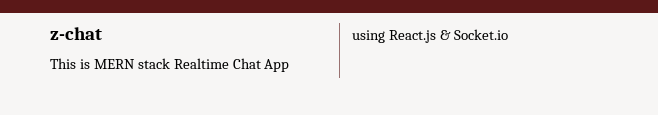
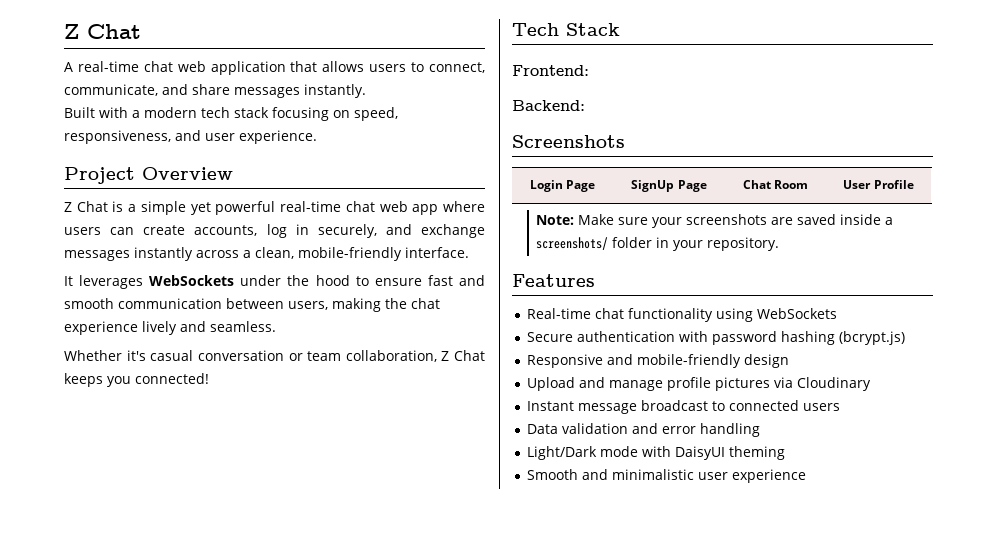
[50,27,102,40] [50,58,290,72] [352,29,508,43] z-chat // This is MERN stack Realtime Chat App using React.js & Socket.io -> [64,24,141,39] [64,61,486,75] [64,84,366,98] [64,107,398,121] [64,130,317,144] [64,167,233,184] [64,201,486,215] [64,224,485,238] [64,247,469,261] [64,275,485,289] [64,298,440,312] [64,321,276,335] [64,350,485,362] [64,373,209,387] [512,23,620,36] [512,65,589,76] [512,100,585,111] [512,135,625,148] [529,180,596,192] [631,180,707,192] [742,180,809,189] [843,180,914,189] [536,214,894,228] [536,237,780,251] [512,274,595,287] [526,308,837,322] [526,331,905,345] [526,354,789,368] [526,377,871,391] [526,400,840,414] [526,423,760,437] [526,446,785,460] [526,469,806,483] Z Chat // A real-time chat web application that allows users to connect, communicate, and share messages instantly. // Built with a modern tech stack focusing on speed, responsiveness, and user experience. // Project Overview // Z Chat is a simple yet powerful real-time chat web app where users can create accounts, log in securely, and exchange messages instantly across a clean, mobile-friendly interface. // It leverages WebSockets under the hood to ensure fast and smooth communication between users, making the chat experience lively and seamless. // Whether it's casual conversation or team collaboration, Z Chat keeps you connected! // Tech Stack // Frontend: // Backend: // Screenshots // Login Page | SignUp Page | Chat Room | User Profile // Note: Make sure your screenshots are saved inside a screenshots/ folder in your repository. // Features // Real-time chat functionality using WebSockets // Secure authentication with password hashing (bcrypt.js) // Responsive and mobile-friendly design // Upload and manage profile pictures via Cloudinary // Instant message broadcast to connected users // Data validation and error handling // Light/Dark mode with DaisyUI theming // Smooth and minimalistic user experience

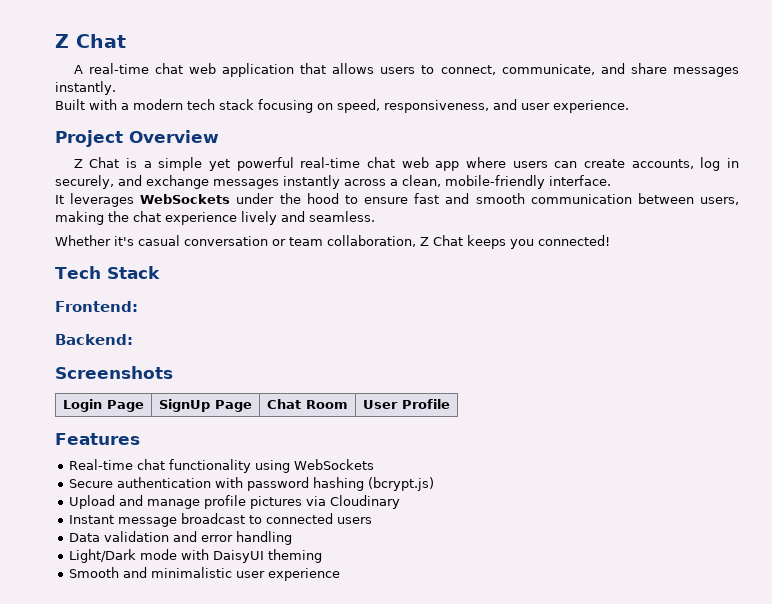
[536,214,894,228] [536,237,780,251] // Note: Make sure your screenshots are saved inside a screenshots/ folder in your repository. -> (450, 404) none
[526,354,789,368] // Responsive and mobile-friendly design -> (435, 484) none

